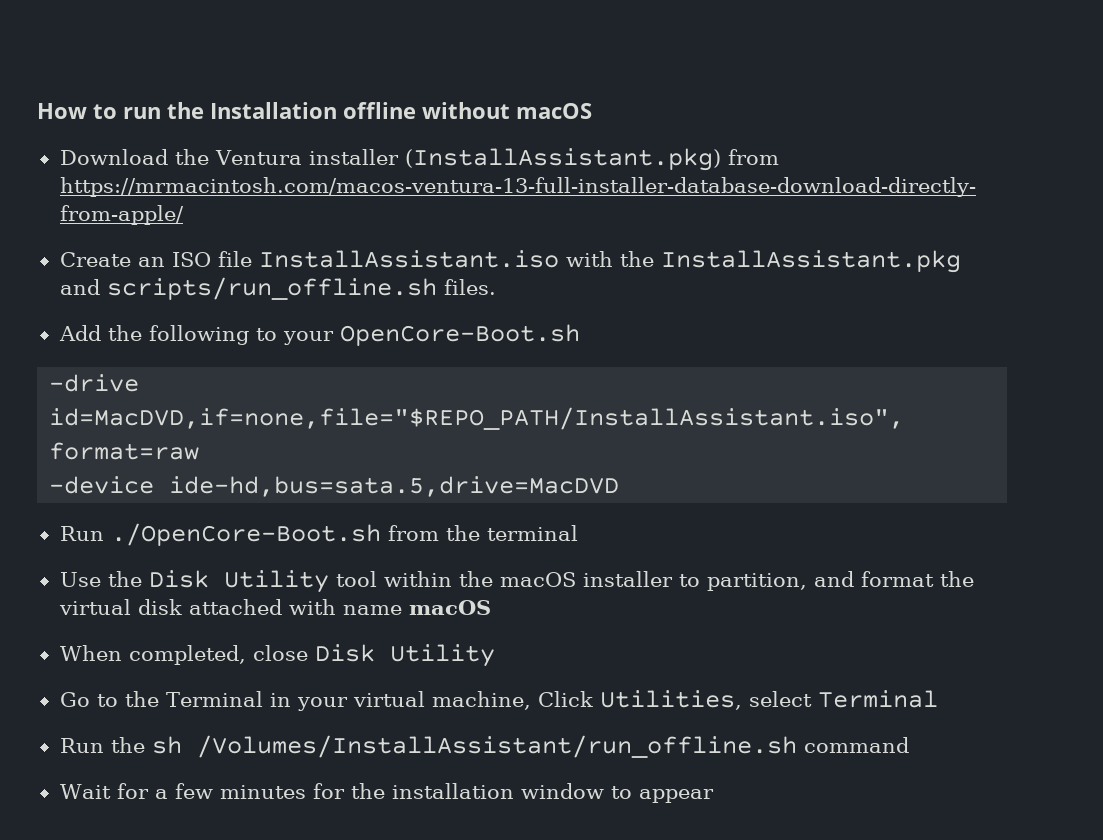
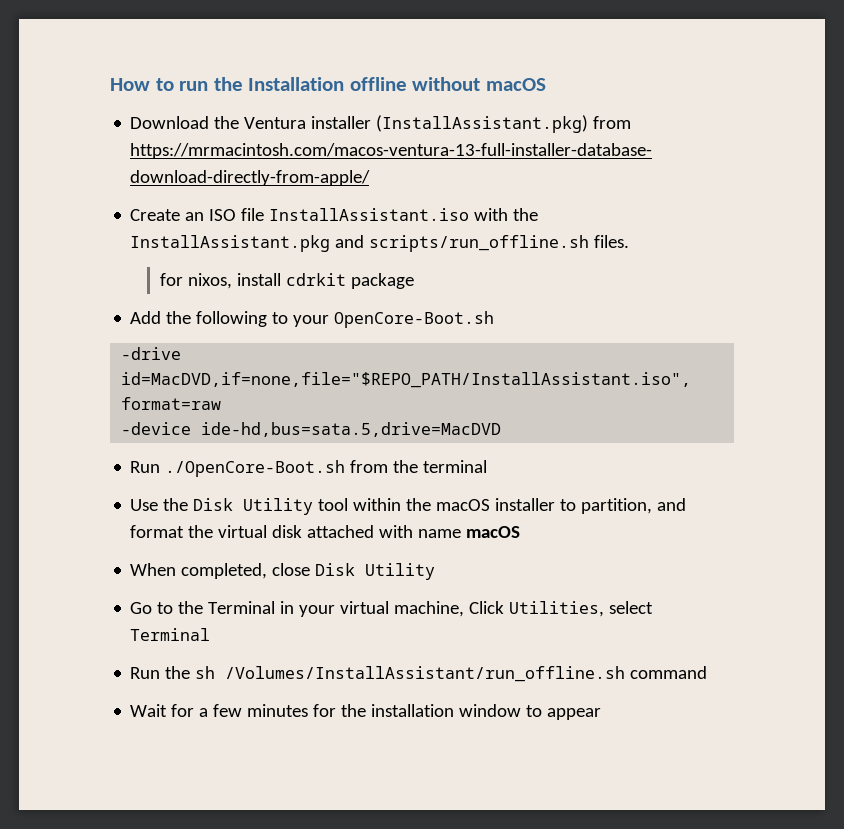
(496, 287) none -> [160,273,415,289] // for nixos, install cdrkit package

